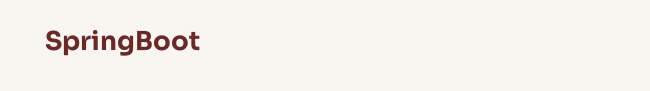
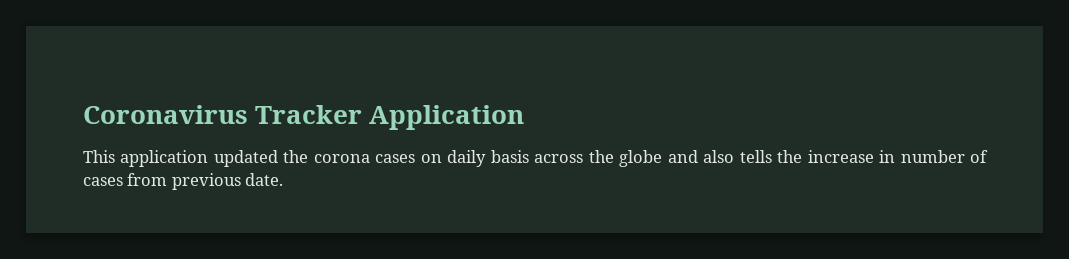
[45,30,200,56] SpringBoot -> [83,105,525,130] [83,150,989,167] [83,173,284,190] Coronavirus Tracker Application // This application updated the corona cases on daily basis across the globe and also tells the increase in number of cases from previous date.

